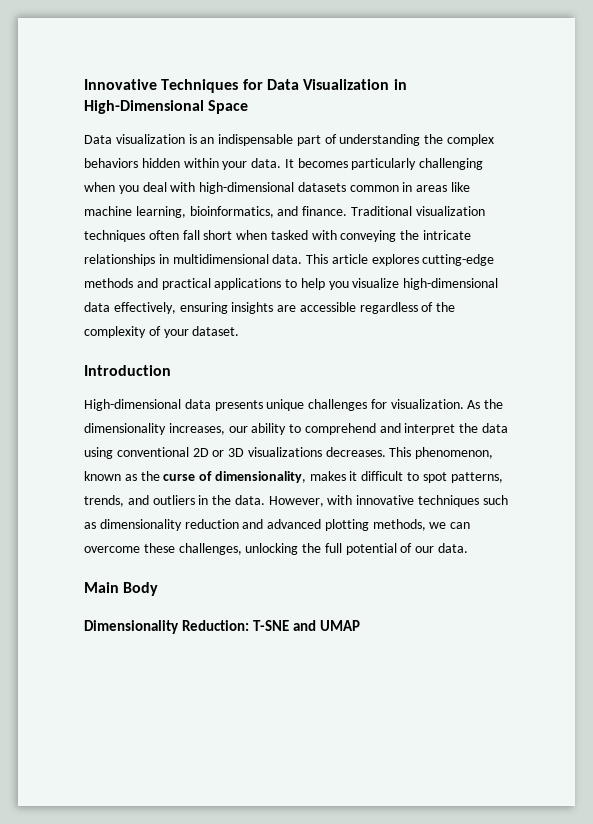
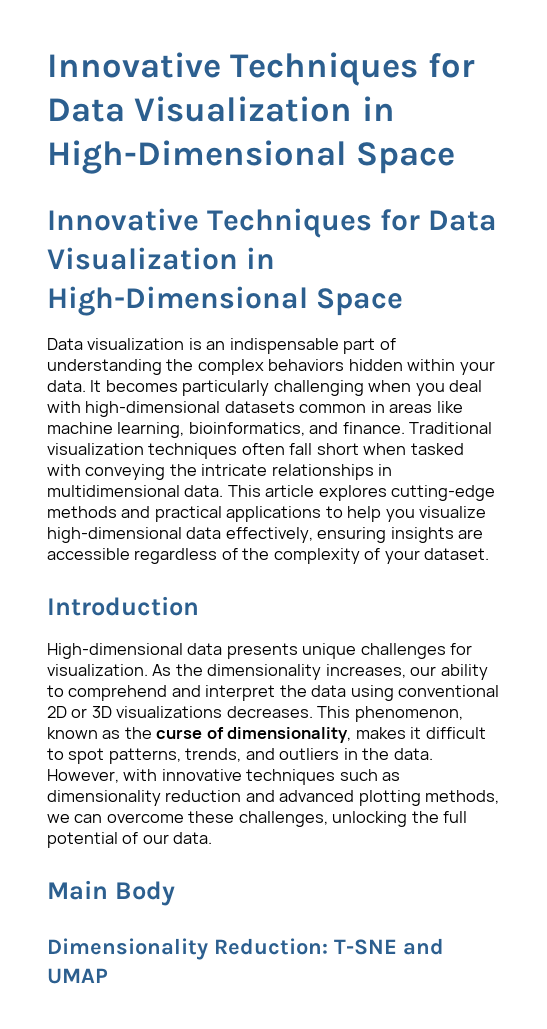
[84,79,407,93] [84,100,249,114] Innovative Techniques for Data Visualization in High-Dimensional Space -> [47,52,475,86] [47,96,395,122] [47,140,456,174] [47,208,498,238] [47,247,276,270] [47,286,404,316] Innovative Techniques for Data Visualization in High-Dimensional Space // Innovative Techniques for Data Visualization in High-Dimensional Space

